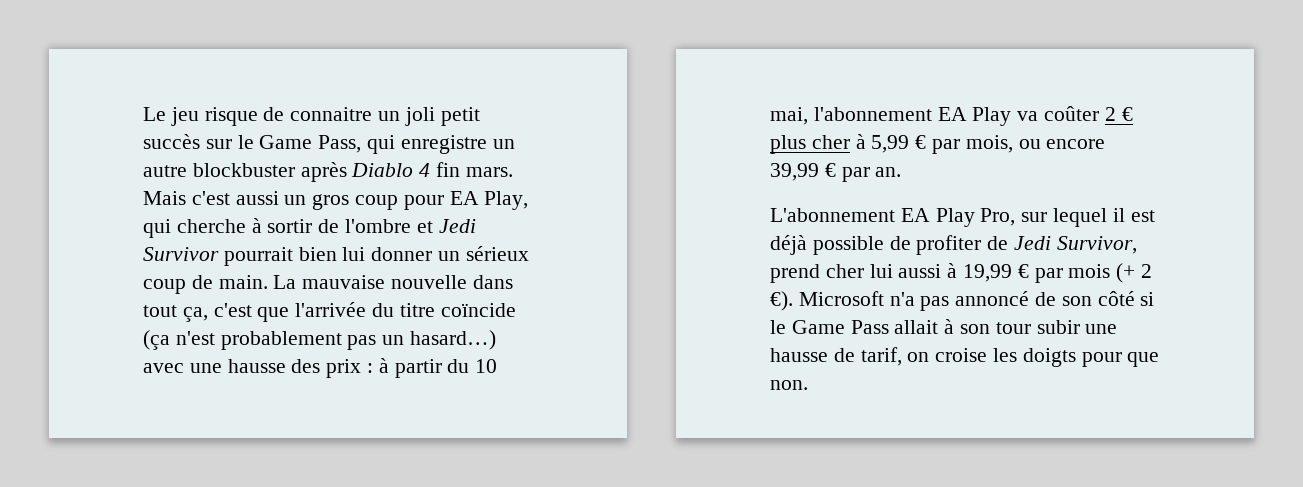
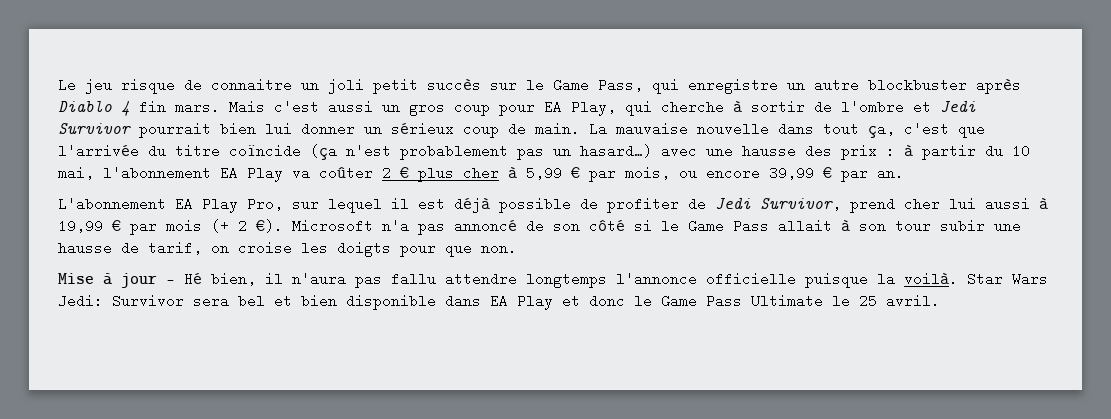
(808, 385) none -> [58,272,1048,288] [58,294,940,310] // Mise à jour — Hé bien, il n'aura pas fallu attendre longtemps l'annonce officielle puisque la voilà. Star Wars Jedi: Survivor sera bel et bien disponible dans EA Play et donc le Game Pass Ultimate le 25 avril.

